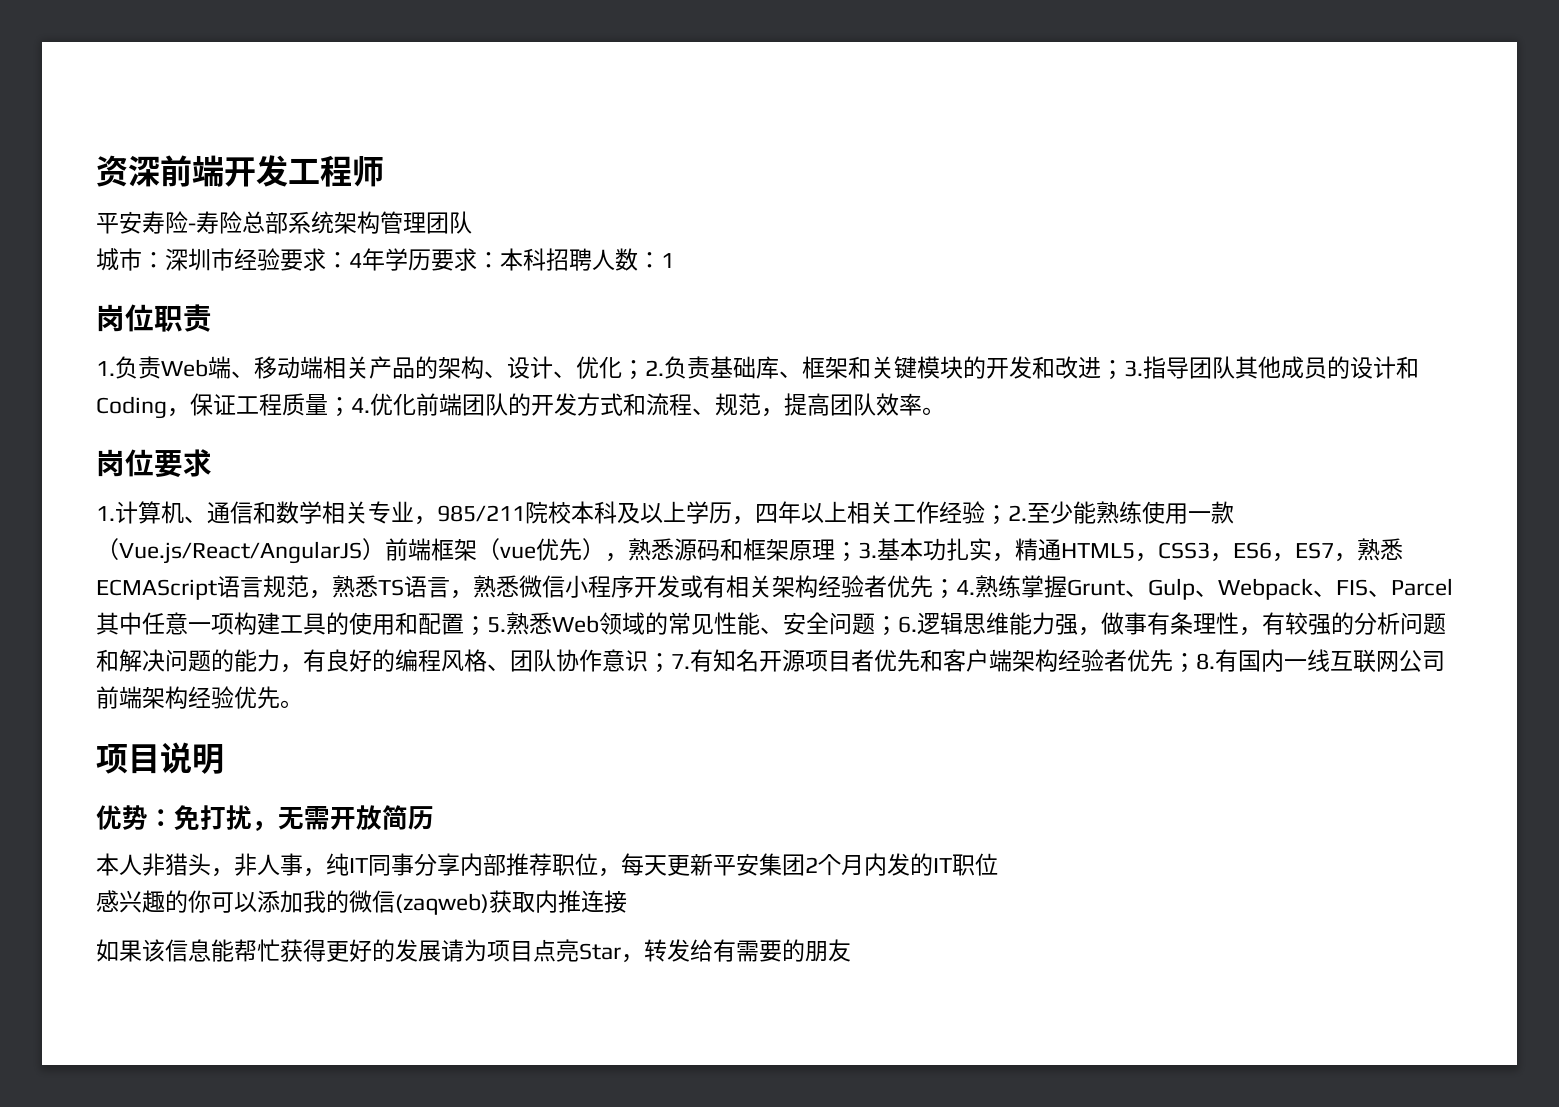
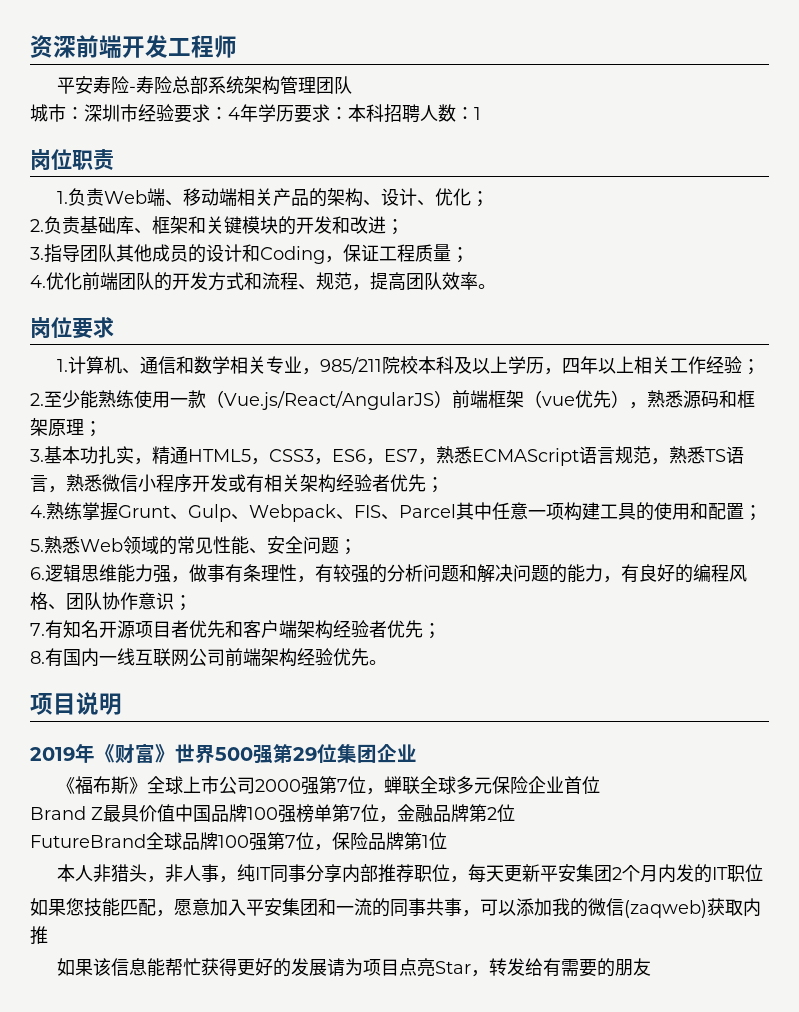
(645, 370) none -> (489, 199) //
(1124, 370) none -> (404, 227) //
(351, 407) none -> (469, 255) //
(1008, 515) none -> (760, 367) //
(858, 552) none -> (102, 429) //
(956, 589) none -> (444, 485) //
(487, 626) none -> (762, 513) //
(898, 626) none -> (357, 547) //
(671, 663) none -> (192, 603) //
(1196, 663) none -> (441, 631) //
[96,805,434,831] 优势：免打扰，无需开放简历 -> [30,743,417,764] [56,776,600,795] [30,804,515,823] [30,832,447,851] 2019年《财富》世界500强第29位集团企业 // 《福布斯》全球上市公司2000强第7位，蝉联全球多元保险企业首位 // Brand Z最具价值中国品牌100强榜单第7位，金融品牌第2位 // FutureBrand全球品牌100强第7位，保险品牌第1位
[96,890,211,913] 感兴趣的你 -> [30,898,480,917] 如果您技能匹配，愿意加入平安集团和一流的同事共事，
[581,890,627,913] 连接 -> (48, 935) none

